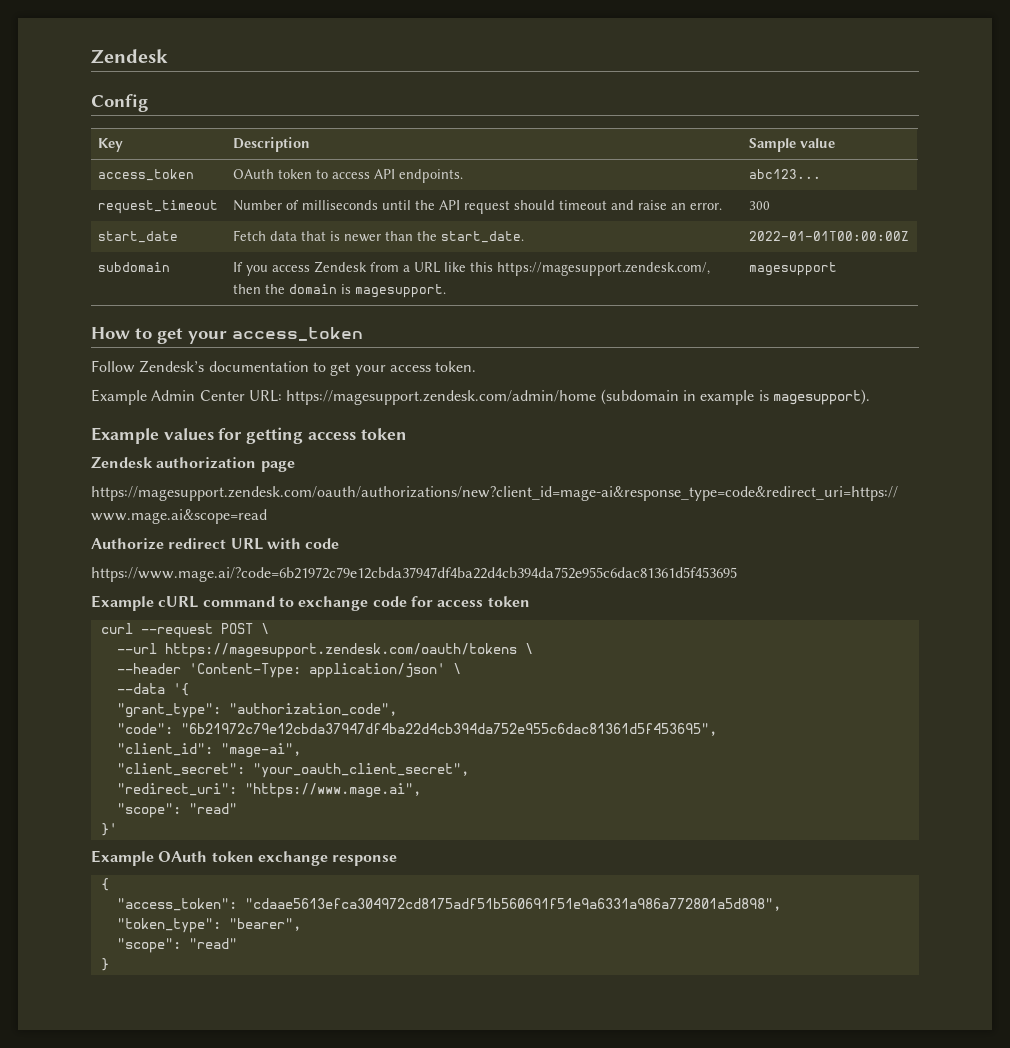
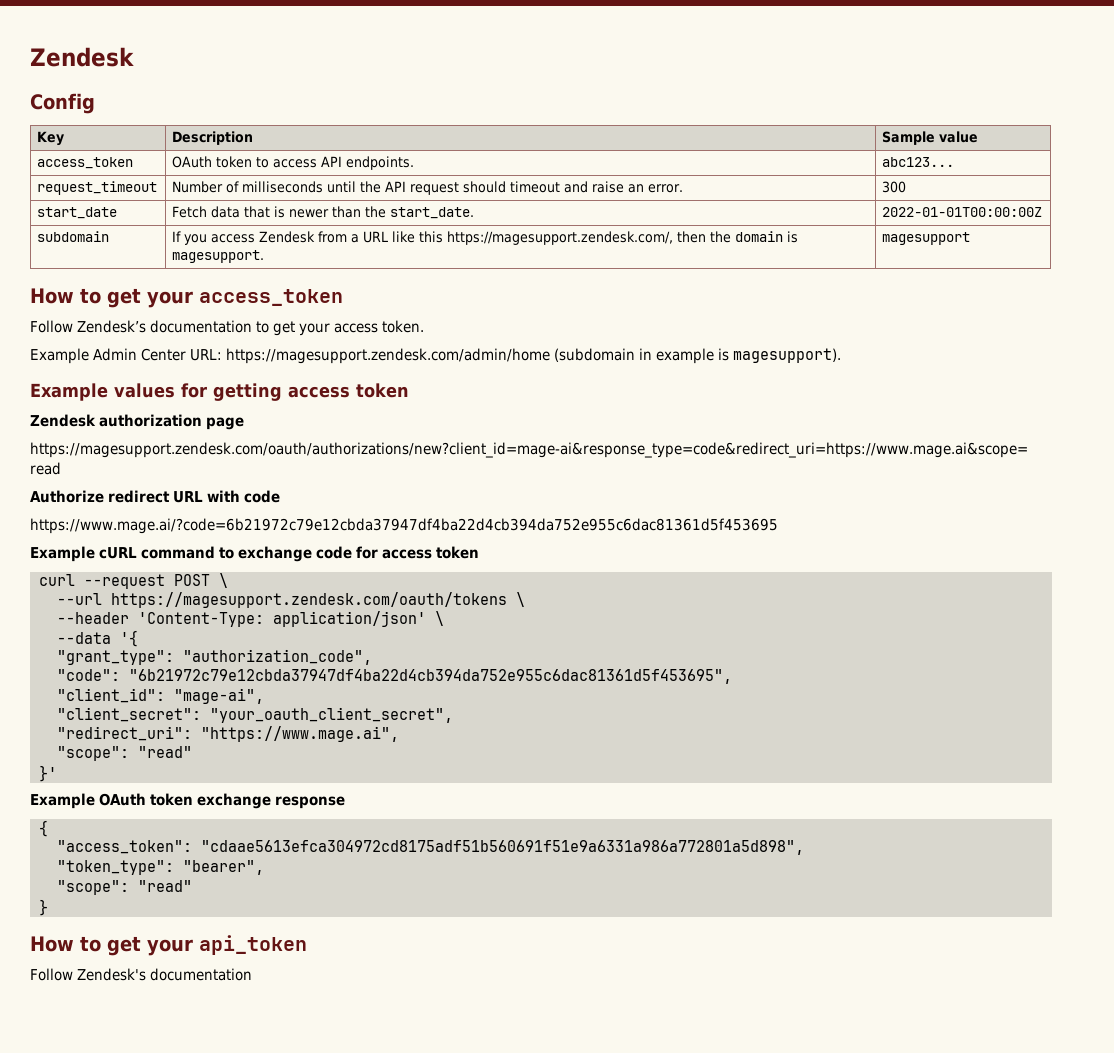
(109, 964) none -> [30,935,307,956] [30,968,253,981] // How to get your api_token // Follow Zendesk's documentation

